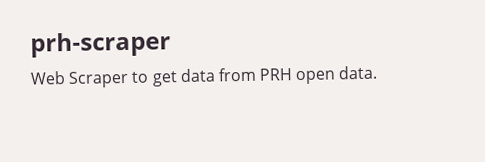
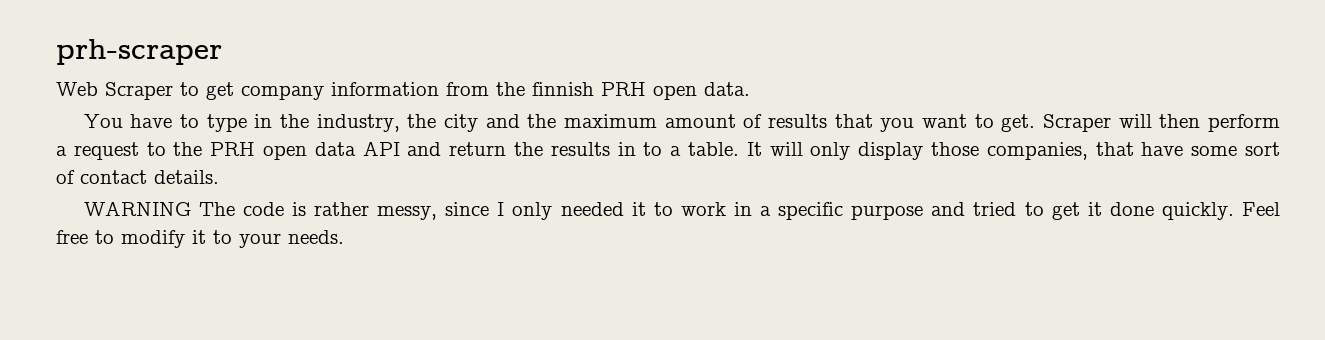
[179,65,378,85] data from PRH open data. -> [241,82,750,100] [83,114,1281,132] [56,141,1280,160] [56,170,219,184] [83,201,1280,220] [56,230,344,248] company information from the finnish PRH open data. // You have to type in the industry, the city and the maximum amount of results that you want to get. Scraper will then perform a request to the PRH open data API and return the results in to a table. It will only display those companies, that have some sort of contact details. // WARNING The code is rather messy, since I only needed it to work in a specific purpose and tried to get it done quickly. Feel free to modify it to your needs.

